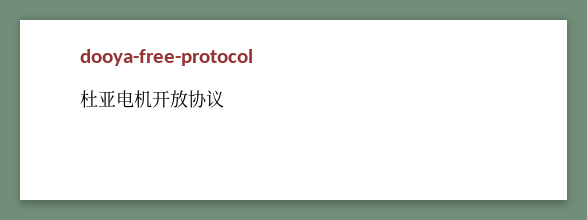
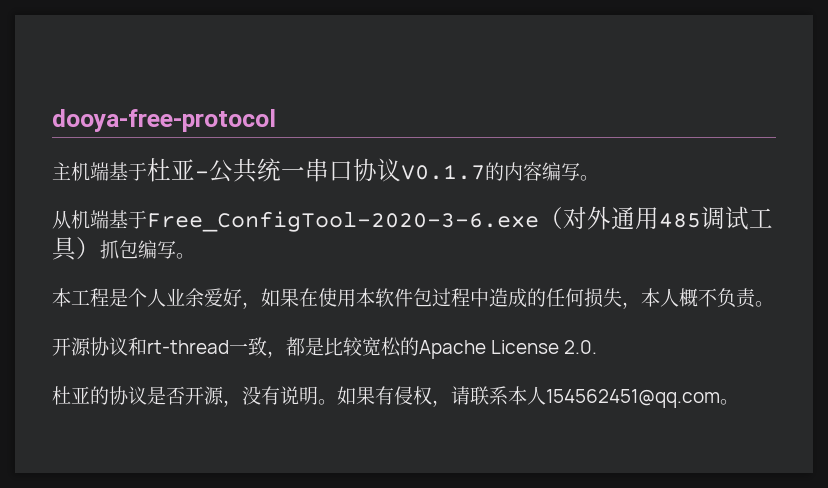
[80,90,224,108] 杜亚电机开放协议 -> [52,158,599,183] [52,206,773,232] [52,237,195,261] [52,288,774,309] [52,337,598,359] [52,386,739,408] 主机端基于杜亚-公共统一串口协议V0.1.7的内容编写。 // 从机端基于Free_ConfigTool-2020-3-6.exe（对外通用485调试工具）抓包编写。 // 本工程是个人业余爱好，如果在使用本软件包过程中造成的任何损失，本人概不负责。 // 开源协议和rt-thread一致，都是比较宽松的Apache License 2.0. // 杜亚的协议是否开源，没有说明。如果有侵权，请联系本人154562451@qq.com。

